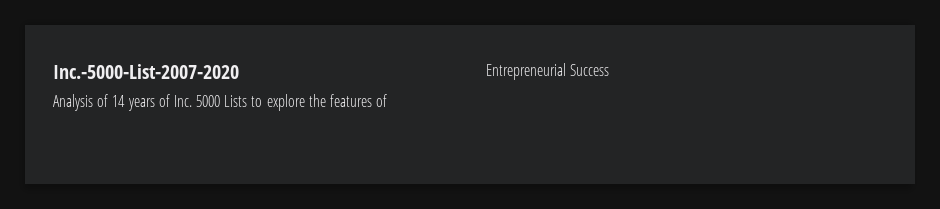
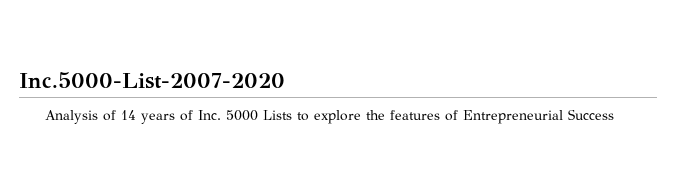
[53,64,239,79] Inc.-5000-List-2007-2020 -> [19,72,285,89] Inc.5000-List-2007-2020

